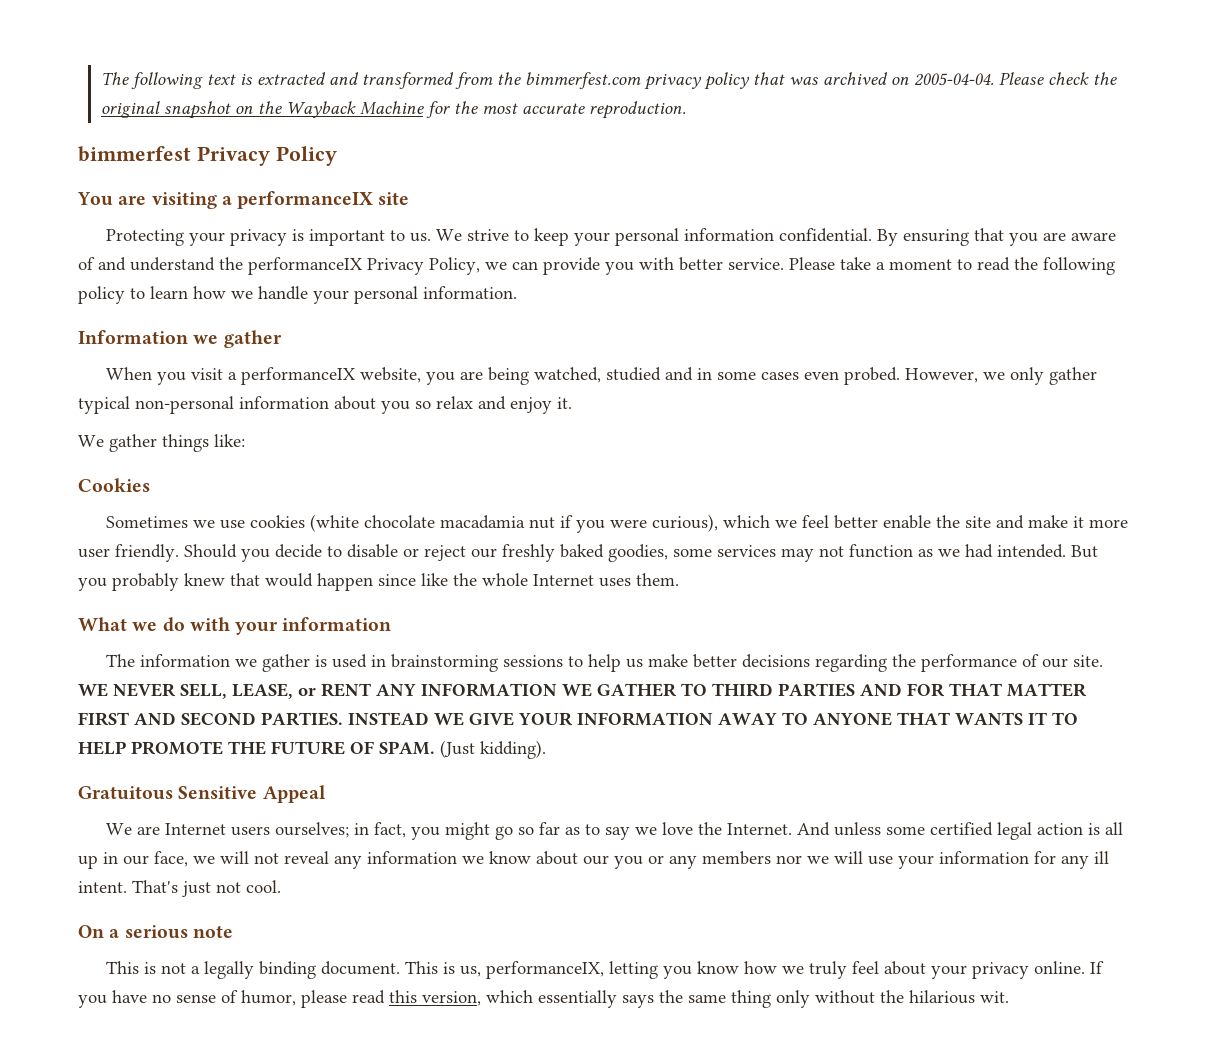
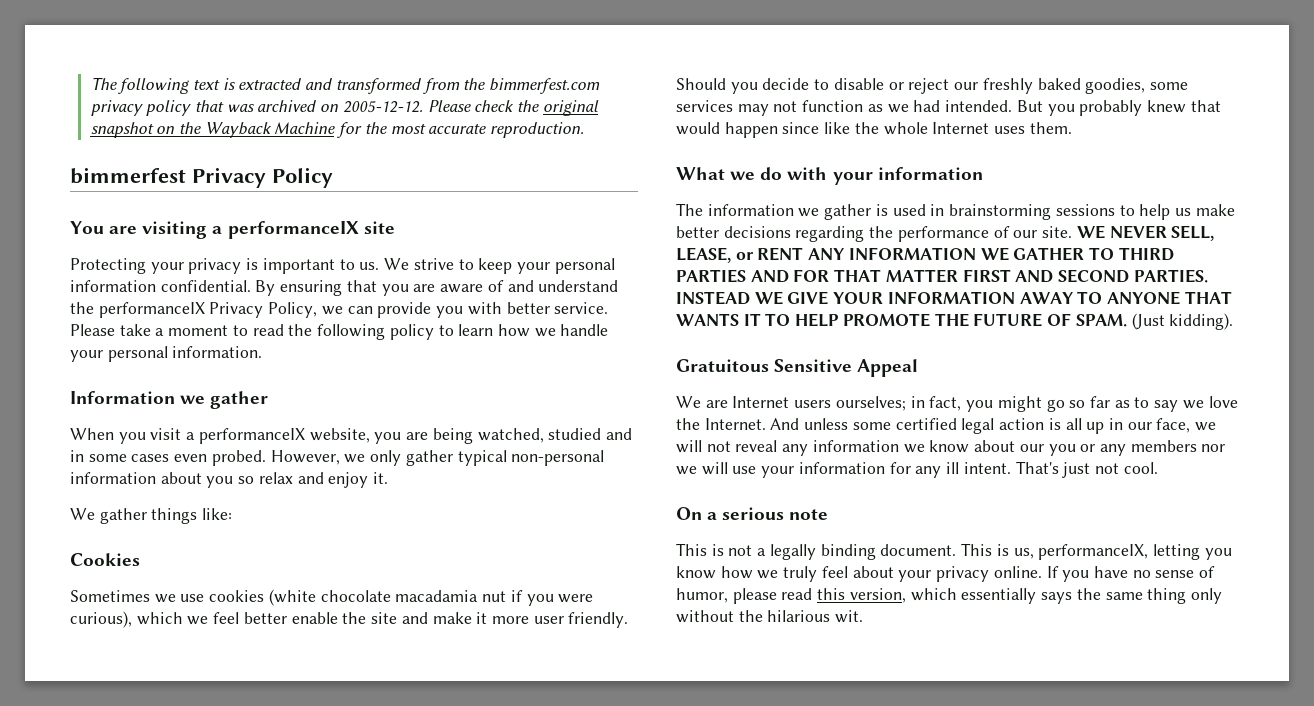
[914,73,995,86] 2005-04-04. -> [342,101,423,113] 2005-12-12.

